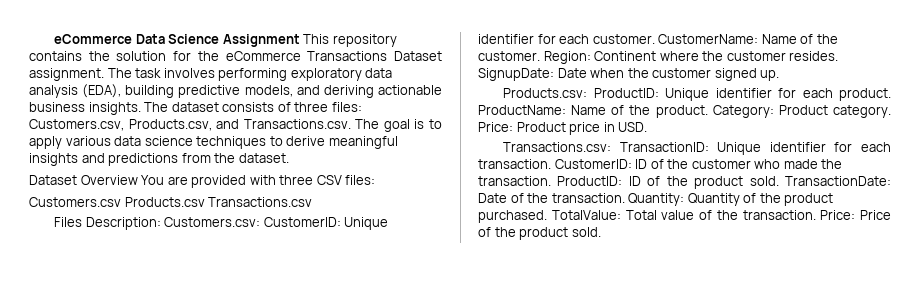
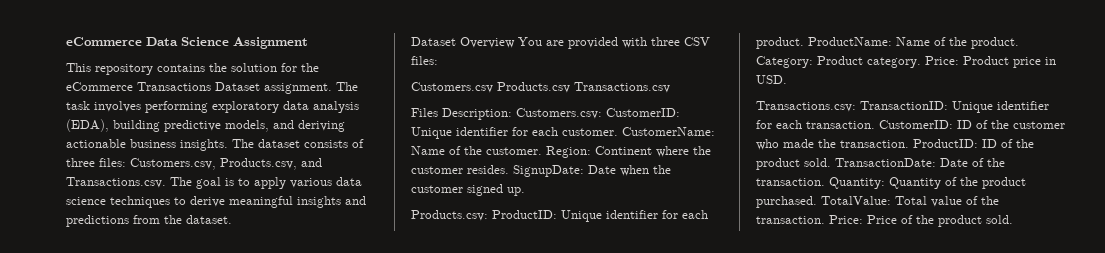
(300, 40) none -> (308, 43) //

